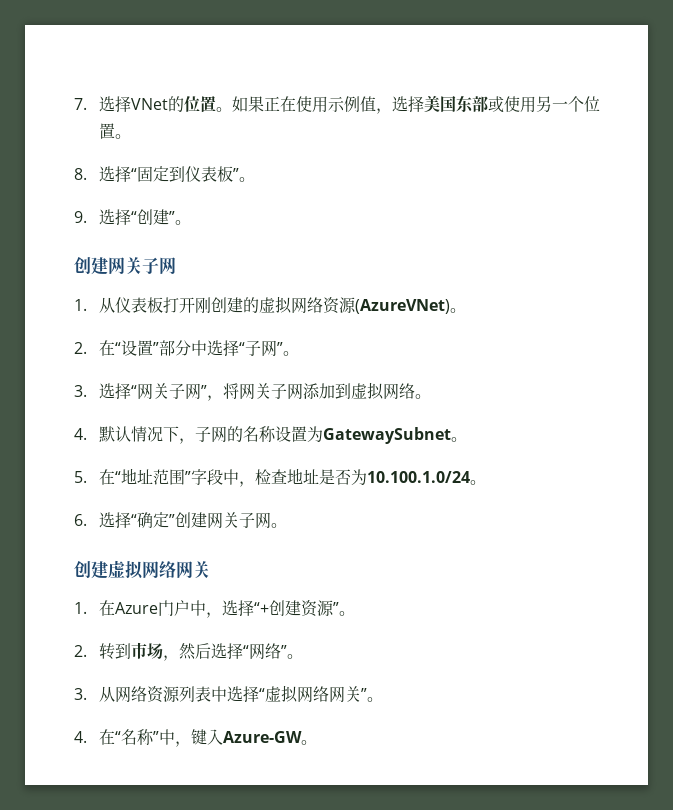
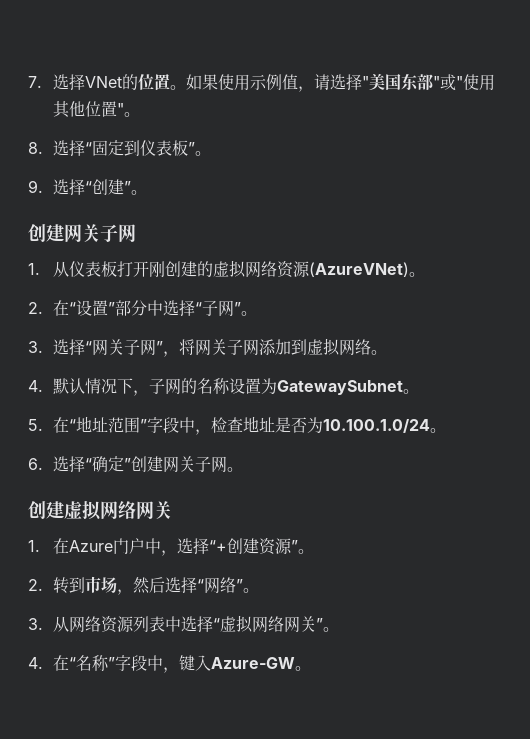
[263,96,296,112] 正在 -> (219, 82) none
[391,95,600,113] [98,123,115,139] 选择美国东部或使用另一个位置 -> [314,73,496,91] [53,101,125,118] 请选择"美国东部"或"使用其他位置"
(159, 737) none -> [115,655,148,671] 字段

